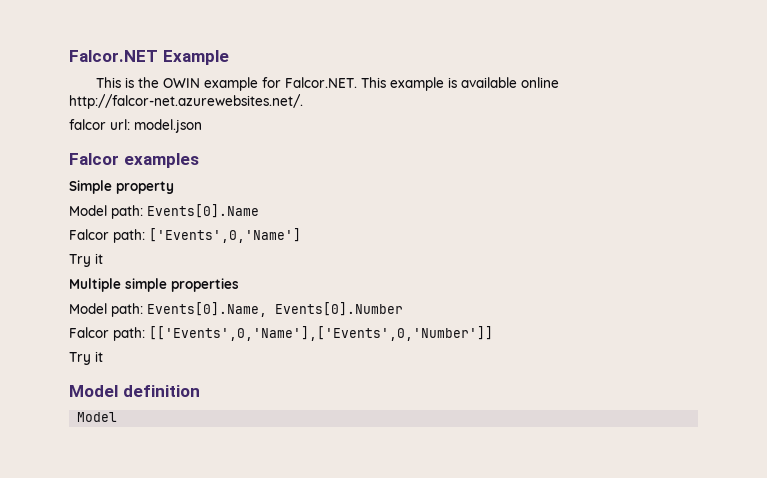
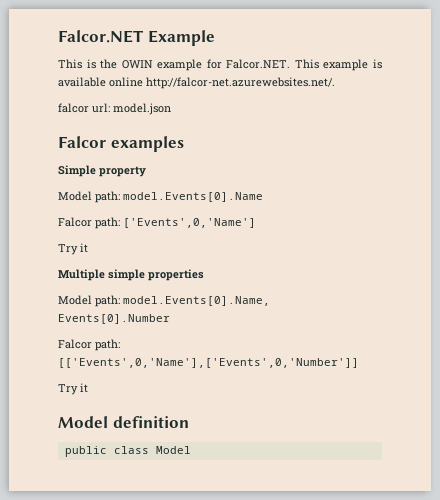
[147,204,259,218] Events[0].Name -> [123,192,263,202] model.Events[0].Name
[147,302,267,317] Events[0].Name, -> [123,296,270,306] model.Events[0].Name,
(200, 391) none -> [64,446,149,457] public class

